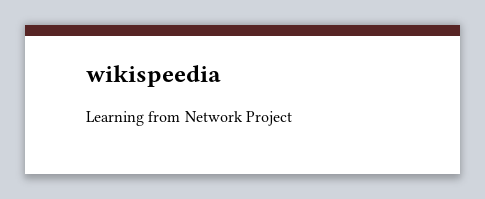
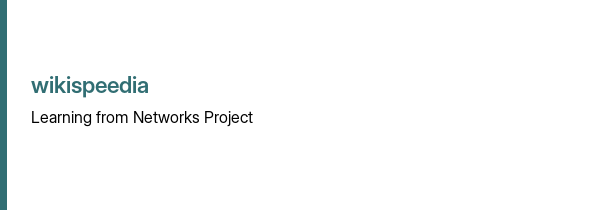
[184,111,243,122] Network -> [132,111,200,123] Networks

